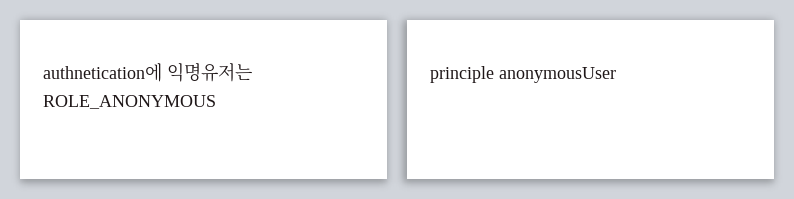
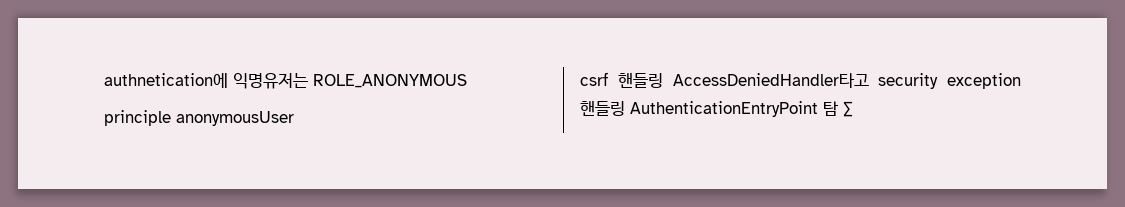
(616, 75) none -> [580,72,1021,89] [580,100,853,117] // csrf 핸들링 AccessDeniedHandler타고 security exception 핸들링 AuthenticationEntryPoint 탐 ∑

